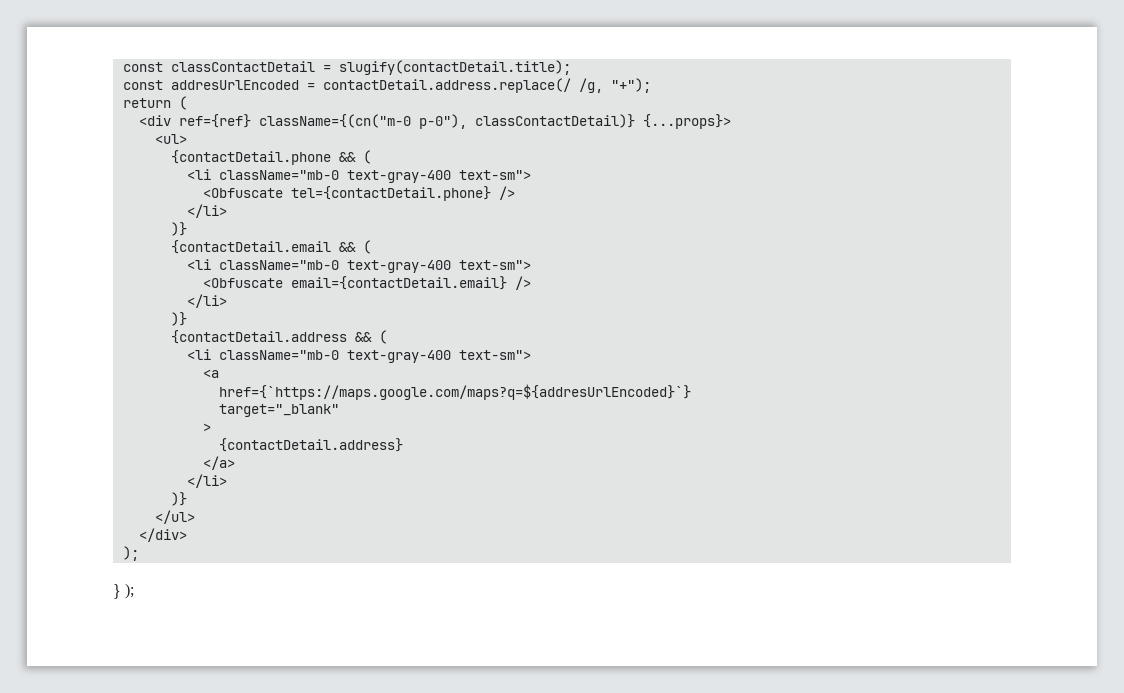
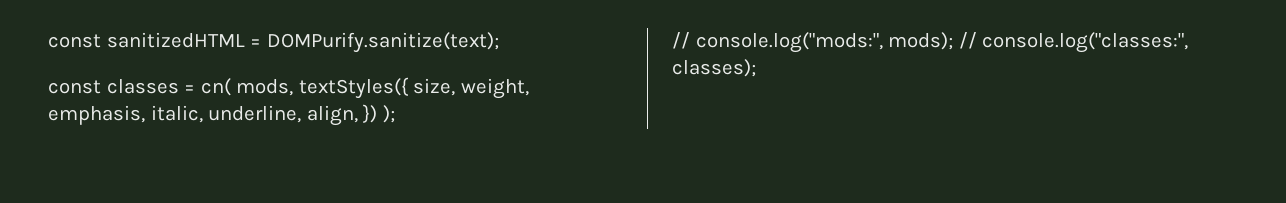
[122,60,571,75] [122,78,651,93] [122,96,187,110] [138,114,731,129] [154,134,187,144] [170,150,371,165] [186,169,531,183] [202,186,515,201] [186,204,227,218] [170,222,187,236] [170,240,371,254] [186,259,531,273] [202,276,531,290] [186,294,227,308] [170,312,187,326] [170,330,387,344] [186,349,531,363] [202,369,219,378] [218,384,691,400] [218,404,339,417] [202,423,211,432] [218,438,403,452] [202,456,235,470] [186,474,227,488] [170,492,187,506] [154,510,195,524] [138,528,187,542] [122,546,139,561] [113,583,135,599] const classContactDetail = slugify(contactDetail.title); // const addresUrlEncoded = contactDetail.address.replace(/ /g, "+"); // return ( // <div ref={ref} className={(cn("m-0 p-0"), classContactDetail)} {...props}> // <ul> // {contactDetail.phone && ( // <li className="mb-0 text-gray-400 text-sm"> // <Obfuscate tel={contactDetail.phone} /> // </li> // )} // {contactDetail.email && ( // <li className="mb-0 text-gray-400 text-sm"> // <Obfuscate email={contactDetail.email} /> // </li> // )} // {contactDetail.address && ( // <li className="mb-0 text-gray-400 text-sm"> // <a // href={`https://maps.google.com/maps?q=${addresUrlEncoded}`} // target="_blank" // > // {contactDetail.address} // </a> // </li> // )} // </ul> // </div> // ); // } ); -> [48,32,499,53] [48,77,529,99] [48,104,395,126] [672,32,1189,53] [672,59,756,77] const sanitizedHTML = DOMPurify.sanitize(text); // const classes = cn( mods, textStyles({ size, weight, emphasis, italic, underline, align, }) ); // // console.log("mods:", mods); // console.log("classes:", classes);

